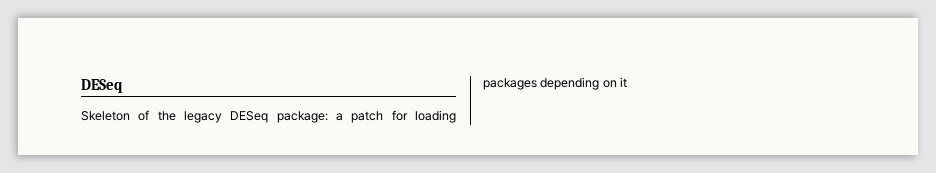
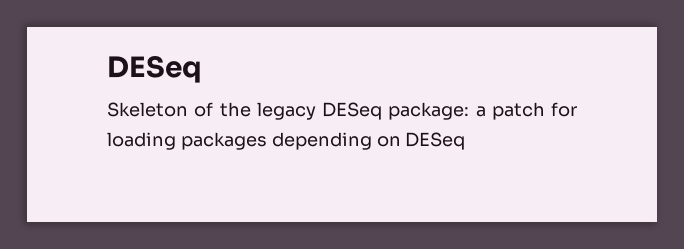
[620,77,628,88] it -> [405,132,466,150] DESeq

